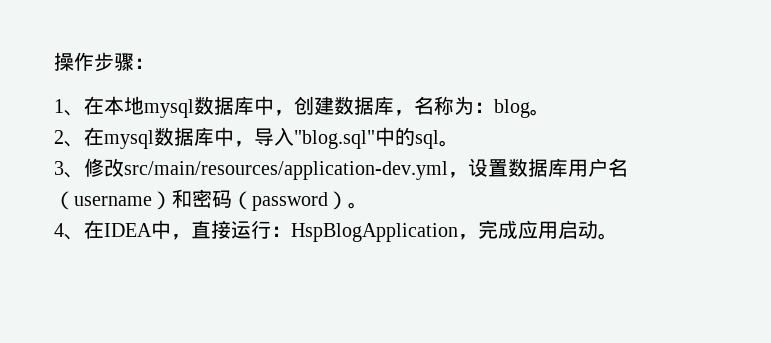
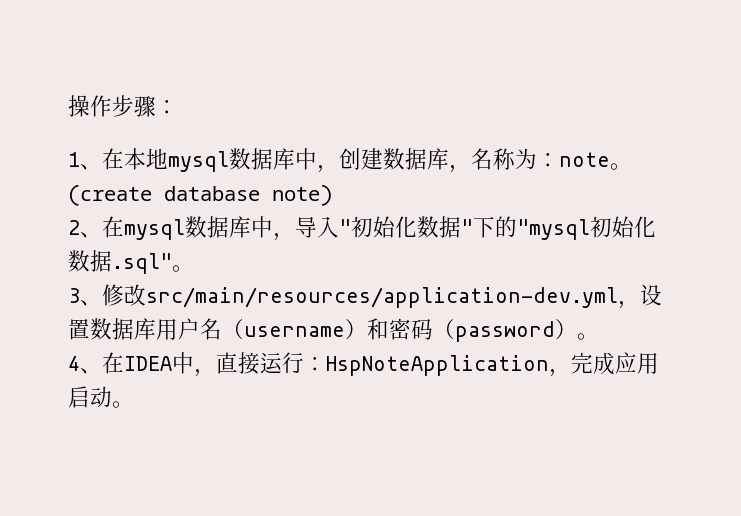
[494,99,550,118] blog。 -> [559,152,632,170] [68,185,333,206] note。(create database note)
[294,127,439,149] "blog.sql"中的sql -> [339,216,656,240] [68,250,172,274] "初始化数据"下的"mysql初始化数据.sql"
[291,223,458,242] HspBlogApplication -> [326,355,549,376] HspNoteApplication

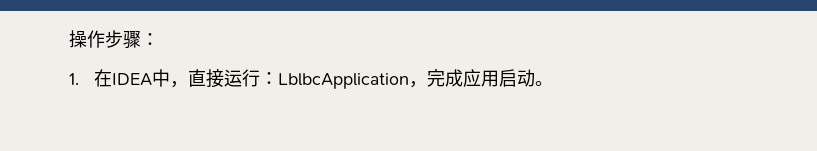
[68,148,632,173] [68,185,333,206] [68,216,656,241] [68,250,194,274] [68,284,662,309] [68,318,599,342] [68,356,102,374] 1、在本地mysql数据库中，创建数据库，名称为：note。(create database note) // 2、在mysql数据库中，导入"初始化数据"下的"mysql初始化数据.sql"。 // 3、修改src/main/resources/application-dev.yml，设置数据库用户名（username）和密码（password）。 // 4、 -> [69,73,79,85] 1.
[326,355,549,376] HspNoteApplication -> [277,73,409,89] LblbcApplication

